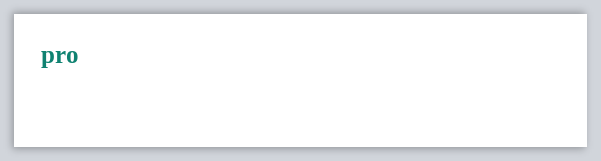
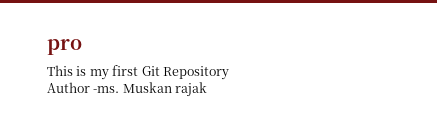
(79, 59) none -> [47,65,229,80] [47,82,208,97] // This is my first Git Repository // Author -ms. Muskan rajak

